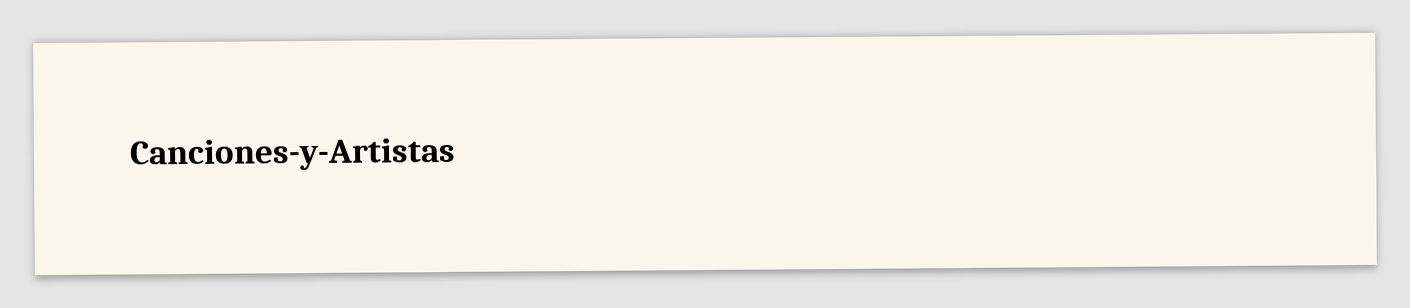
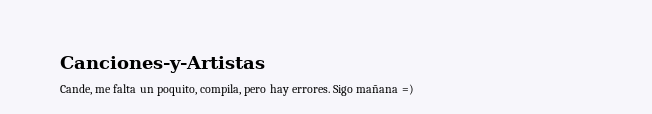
(456, 154) none -> [60,84,414,96] // Cande, me falta un poquito, compila, pero hay errores. Sigo mañana =)

